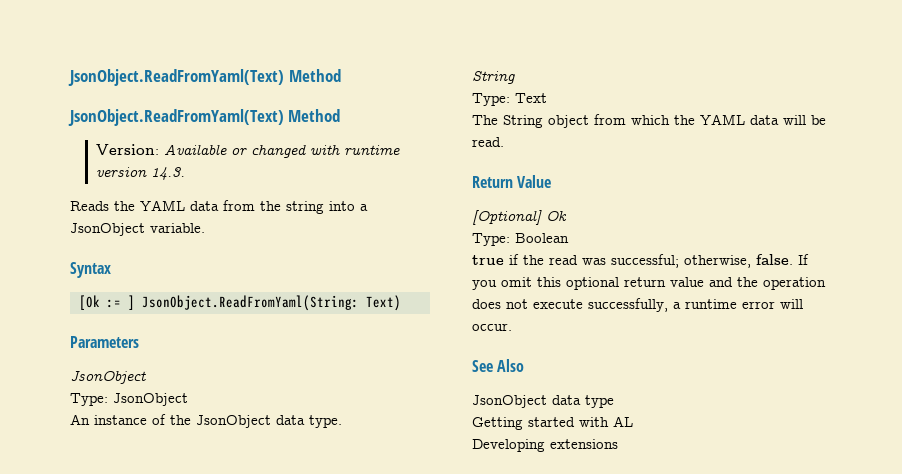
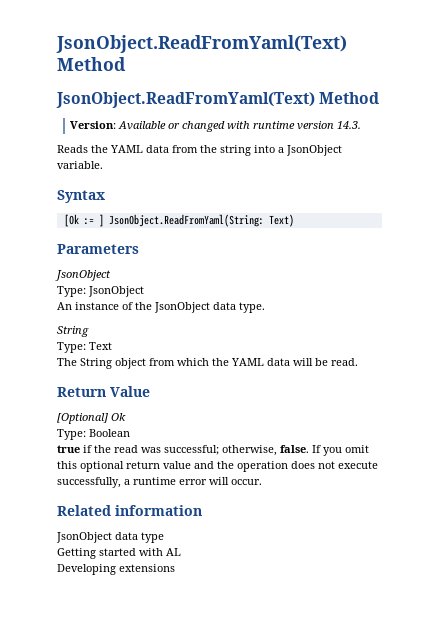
[472,359,525,372] See Also -> [57,505,202,516] Related information

